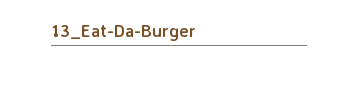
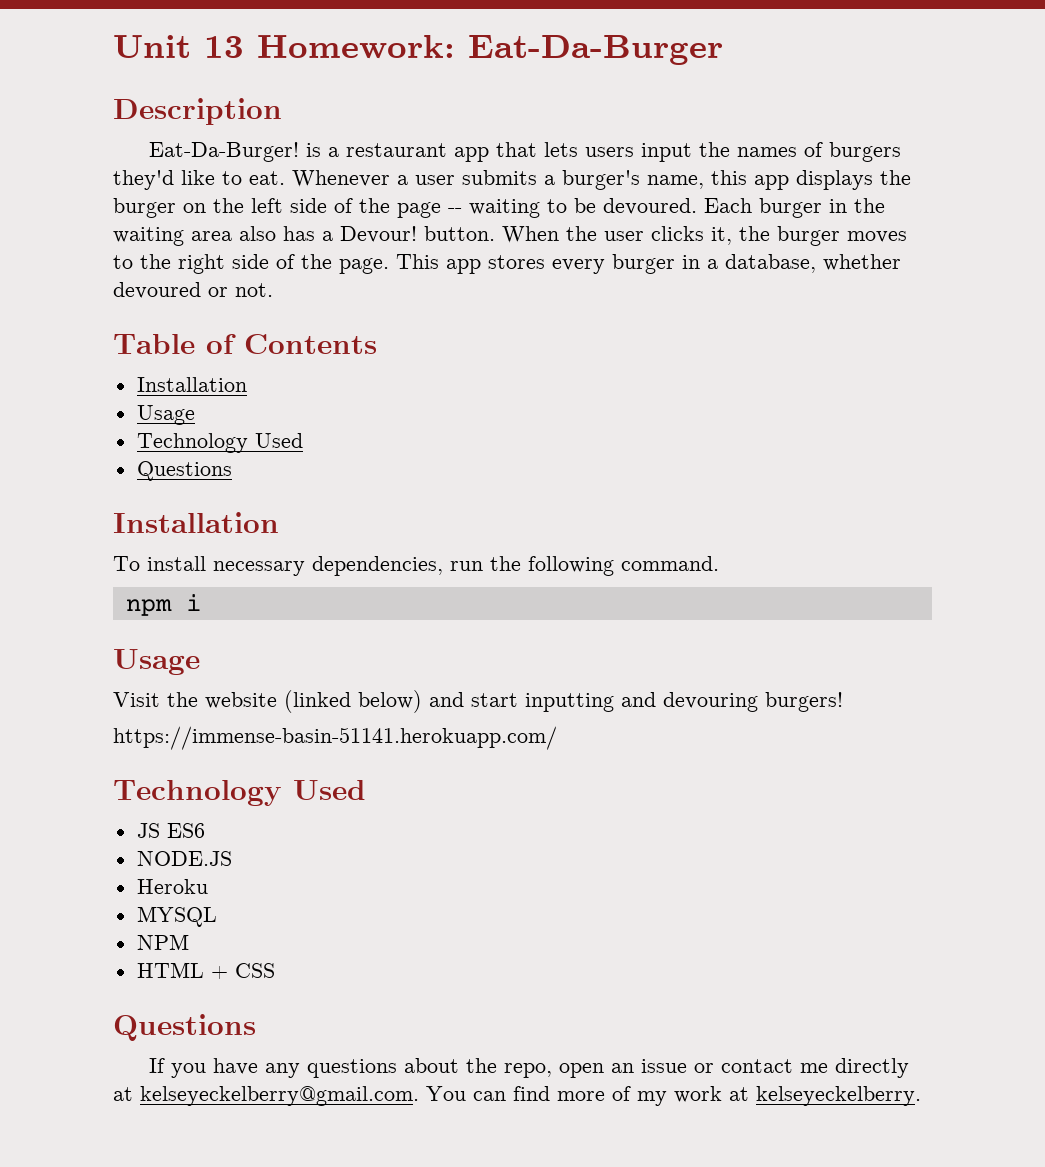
[51,25,196,41] 13_Eat-Da-Burger -> [113,35,723,65] [113,98,282,125] [149,142,902,162] [113,170,911,190] [113,198,885,218] [113,226,907,246] [113,254,901,274] [113,282,273,299] [113,334,377,354] [136,377,247,392] [136,405,195,425] [136,433,303,453] [136,461,232,481] [113,512,279,533] [113,556,719,576] [125,594,201,616] [113,649,200,675] [113,690,843,713] [113,726,557,750] [113,780,366,806] [136,823,205,838] [136,851,232,866] [136,879,208,894] [136,906,217,927] [136,934,189,950] [136,962,275,979] [113,1014,256,1041] [149,1058,910,1078] [113,1086,921,1106] Unit 13 Homework: Eat-Da-Burger // Description // Eat-Da-Burger! is a restaurant app that lets users input the names of burgers they'd like to eat. Whenever a user submits a burger's name, this app displays the burger on the left side of the page -- waiting to be devoured. Each burger in the waiting area also has a Devour! button. When the user clicks it, the burger moves to the right side of the page. This app stores every burger in a database, whether devoured or not. // Table of Contents // Installation // Usage // Technology Used // Questions // Installation // To install necessary dependencies, run the following command. // npm i // Usage // Visit the website (linked below) and start inputting and devouring burgers! // https://immense-basin-51141.herokuapp.com/ // Technology Used // JS ES6 // NODE.JS // Heroku // MYSQL // NPM // HTML + CSS // Questions // If you have any questions about the repo, open an issue or contact me directly at kelseyeckelberry@gmail.com. You can find more of my work at kelseyeckelberry.

